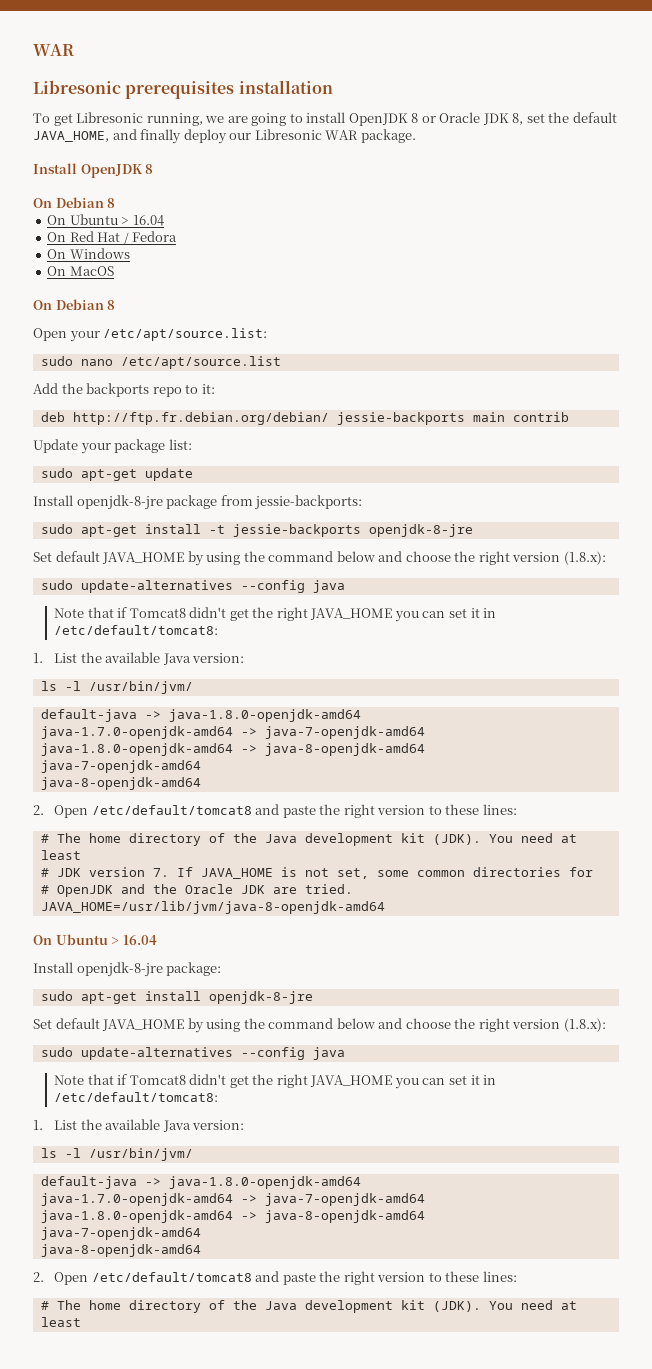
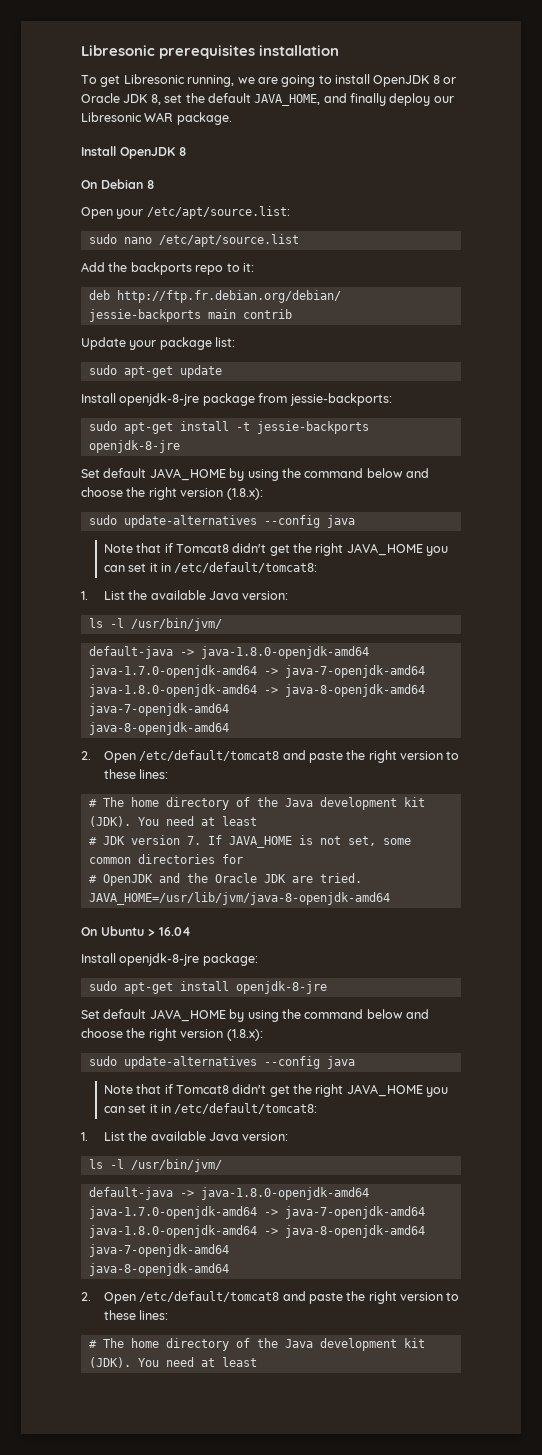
[33,44,74,56] WAR // -> (81, 50) none
[47,214,164,226] [47,231,178,245] [47,248,130,259] [47,266,114,276] [33,299,116,310] // On Ubuntu > 16.04 // On Red Hat / Fedora // On Windows // On MacOS // On Debian 8 -> (154, 184) none

